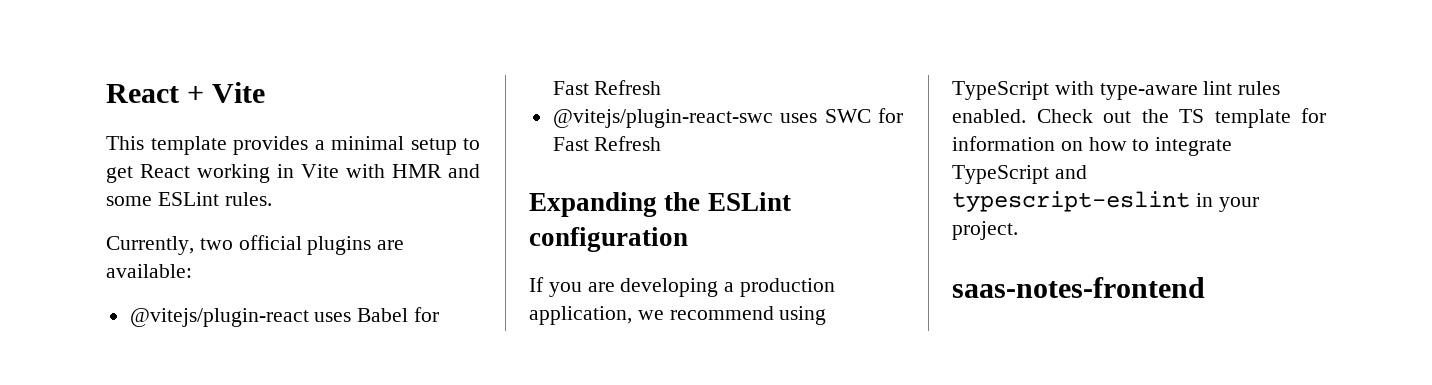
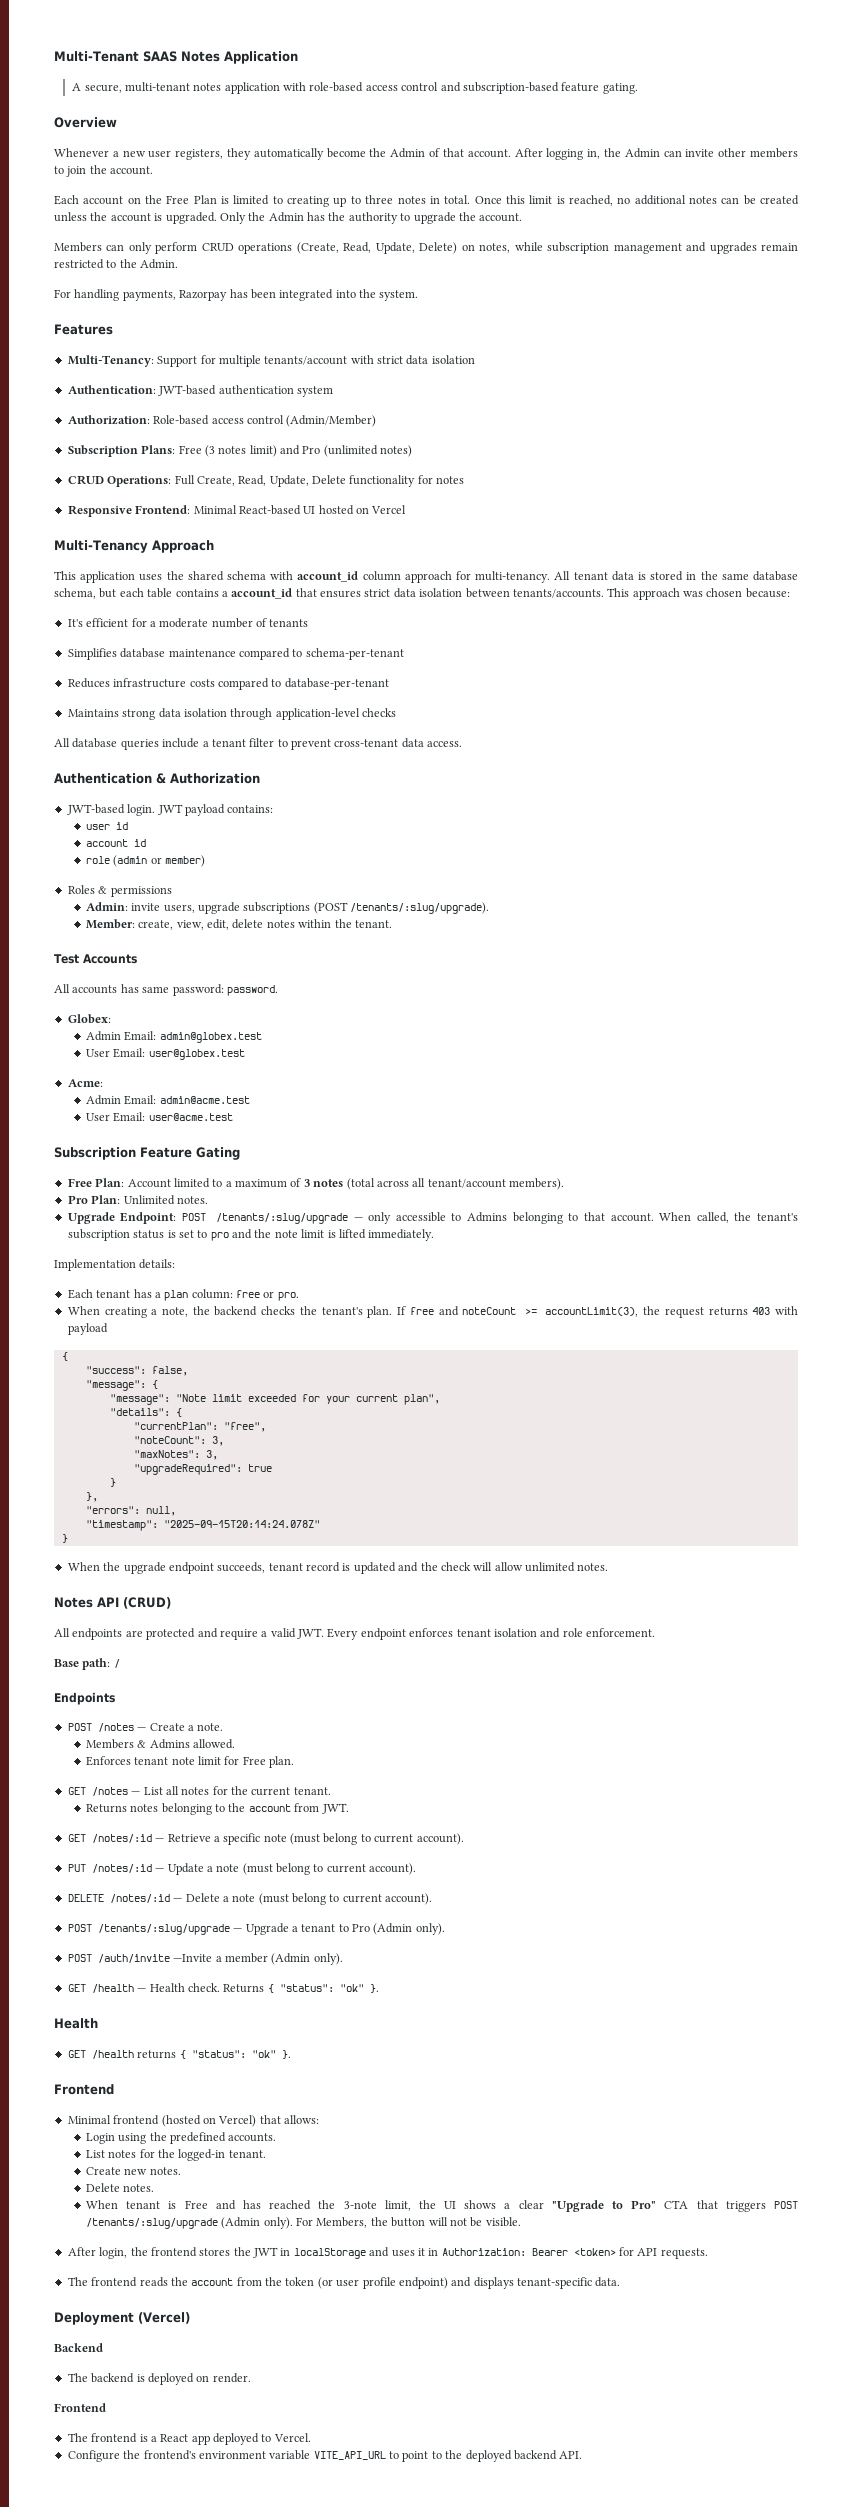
[106,82,266,103] [106,136,480,155] [106,164,480,183] [106,192,272,206] [106,235,405,255] [106,264,192,278] [129,307,440,327] [552,80,662,95] [552,108,903,128] [552,136,662,151] [529,192,791,217] [529,227,688,252] [529,277,836,297] [529,306,827,325] [952,81,1281,100] [952,108,1326,128] [952,136,1233,156] [952,165,1087,184] [952,191,1259,212] [952,221,1018,240] [952,277,1205,298] React + Vite // This template provides a minimal setup to get React working in Vite with HMR and some ESLint rules. // Currently, two official plugins are available: // @vitejs/plugin-react uses Babel for Fast Refresh // @vitejs/plugin-react-swc uses SWC for Fast Refresh // Expanding the ESLint configuration // If you are developing a production application, we recommend using TypeScript with type-aware lint rules enabled. Check out the TS template for information on how to integrate TypeScript and typescript-eslint in your project. // saas-notes-frontend -> [54,51,298,64] [72,82,638,94] [54,117,117,128] [54,148,799,160] [54,165,154,177] [54,195,799,207] [54,212,523,224] [54,242,799,254] [54,259,179,269] [54,289,419,301] [54,324,113,335] [67,355,475,367] [67,385,333,397] [67,415,377,427] [67,445,413,457] [67,475,465,487] [67,505,407,517] [54,540,214,553] [54,571,799,583] [54,588,790,600] [67,618,309,628] [67,648,404,660] [67,678,389,690] [67,708,396,720] [54,738,463,750] [54,773,260,784] [66,804,274,816] [85,822,128,830] [85,839,146,847] [85,855,206,867] [67,885,172,897] [85,902,490,914] [85,919,392,930] [54,954,137,964] [54,984,278,996] [67,1014,111,1024] [85,1031,262,1043] [85,1048,245,1060] [67,1079,103,1087] [85,1095,250,1105] [85,1112,233,1122] [54,1147,240,1160] [67,1178,564,1190] [67,1195,208,1205] [67,1212,798,1224] [67,1229,435,1241] [54,1259,176,1271] [67,1289,299,1301] [67,1306,798,1318] [67,1323,108,1335] [61,1352,68,1361] [85,1366,188,1376] [85,1380,158,1391] [109,1394,440,1405] [109,1408,182,1417] [133,1422,266,1432] [133,1436,224,1446] [133,1450,218,1460] [133,1464,272,1475] [109,1478,116,1487] [85,1492,98,1502] [85,1506,176,1516] [85,1520,320,1531] [61,1534,68,1543] [67,1562,609,1574] [54,1597,171,1609] [54,1628,655,1640] [54,1658,120,1670] [54,1692,115,1705] [67,1723,224,1732] [85,1739,236,1749] [85,1756,295,1768] [67,1786,331,1796] [85,1803,349,1815] [67,1833,464,1845] [67,1863,417,1875] [67,1893,433,1905] [67,1923,445,1935] [67,1953,343,1965] [67,1983,379,1993] [54,2018,98,2029] [67,2050,291,2059] [54,2084,114,2095] [67,2115,319,2127] [85,2132,277,2144] [85,2149,266,2161] [85,2167,181,2175] [85,2183,155,2192] [85,2200,799,2212] [85,2217,521,2229] [67,2247,708,2259] [67,2277,621,2289] [54,2312,190,2325] [54,2343,103,2352] [67,2373,251,2385] [54,2403,106,2412] [67,2433,311,2445] [67,2450,583,2462] Multi-Tenant SAAS Notes Application // A secure, multi-tenant notes application with role-based access control and subscription-based feature gating. // Overview // Whenever a new user registers, they automatically become the Admin of that account. After logging in, the Admin can invite other members to join the account. // Each account on the Free Plan is limited to creating up to three notes in total. Once this limit is reached, no additional notes can be created unless the account is upgraded. Only the Admin has the authority to upgrade the account. // Members can only perform CRUD operations (Create, Read, Update, Delete) on notes, while subscription management and upgrades remain restricted to the Admin. // For handling payments, Razorpay has been integrated into the system. // Features // Multi-Tenancy: Support for multiple tenants/account with strict data isolation // Authentication: JWT-based authentication system // Authorization: Role-based access control (Admin/Member) // Subscription Plans: Free (3 notes limit) and Pro (unlimited notes) // CRUD Operations: Full Create, Read, Update, Delete functionality for notes // Responsive Frontend: Minimal React-based UI hosted on Vercel // Multi-Tenancy Approach // This application uses the shared schema with account_id column approach for multi-tenancy. All tenant data is stored in the same database schema, but each table contains a account_id that ensures strict data isolation between tenants/accounts. This approach was chosen because: // It's efficient for a moderate number of tenants // Simplifies database maintenance compared to schema-per-tenant // Reduces infrastructure costs compared to database-per-tenant // Maintains strong data isolation through application-level checks // All database queries include a tenant filter to prevent cross-tenant data access. // Authentication & Authorization // JWT-based login. JWT payload contains: // user id // account id // role (admin or member) // Roles & permissions // Admin: invite users, upgrade subscriptions (POST /tenants/:slug/upgrade). // Member: create, view, edit, delete notes within the tenant. // Test Accounts // All accounts has same password: password. // Globex: // Admin Email: admin@globex.test // User Email: user@globex.test // Acme: // Admin Email: admin@acme.test // User Email: user@acme.test // Subscription Feature Gating // Free Plan: Account limited to a maximum of 3 notes (total across all tenant/account members). // Pro Plan: Unlimited notes. // Upgrade Endpoint: POST /tenants/:slug/upgrade — only accessible to Admins belonging to that account. When called, the tenant's subscription status is set to pro and the note limit is lifted immediately. // Implementation details: // Each tenant has a plan column: free or pro. // When creating a note, the backend checks the tenant's plan. If free and noteCount >= accountLimit(3), the request returns 403 with payload // { // "success": false, // "message": { // "message": "Note limit exceeded for your current plan", // "details": { // "currentPlan": "free", // "noteCount": 3, // "maxNotes": 3, // "upgradeRequired": true // } // }, // "errors": null, // "timestamp": "2025-09-15T20:14:24.078Z" // } // When the upgrade endpoint succeeds, tenant record is updated and the check will allow unlimited notes. // Notes API (CRUD) // All endpoints are protected and require a valid JWT. Every endpoint enforces tenant isolation and role enforcement. // Base path: / // Endpoints // POST /notes — Create a note. // Members & Admins allowed. // Enforces tenant note limit for Free plan. // GET /notes — List all notes for the current tenant. // Returns notes belonging to the account from JWT. // GET /notes/:id — Retrieve a specific note (must belong to current account). // PUT /notes/:id — Update a note (must belong to current account). // DELETE /notes/:id — Delete a note (must belong to current account). // POST /tenants/:slug/upgrade — Upgrade a tenant to Pro (Admin only). // POST /auth/invite —Invite a member (Admin only). // GET /health — Health check. Returns { "status": "ok" }. // Health // GET /health returns { "status": "ok" }. // Frontend // Minimal frontend (hosted on Vercel) that allows: // Login using the predefined accounts. // List notes for the logged-in tenant. // Create new notes. // Delete notes. // When tenant is Free and has reached the 3-note limit, the UI shows a clear "Upgrade to Pro" CTA that triggers POST /tenants/:slug/upgrade (Admin only). For Members, the button will not be visible. // After login, the frontend stores the JWT in localStorage and uses it in Authorization: Bearer <token> for API requests. // The frontend reads the account from the token (or user profile endpoint) and displays tenant-specific data. // Deployment (Vercel) // Backend // The backend is deployed on render. // Frontend // The frontend is a React app deployed to Vercel. // Configure the frontend's environment variable VITE_API_URL to point to the deployed backend API.

